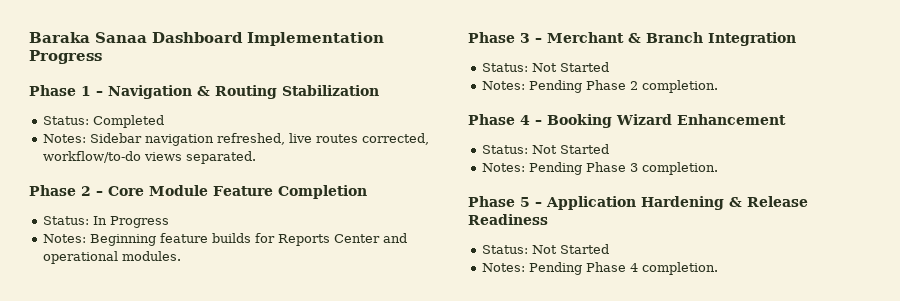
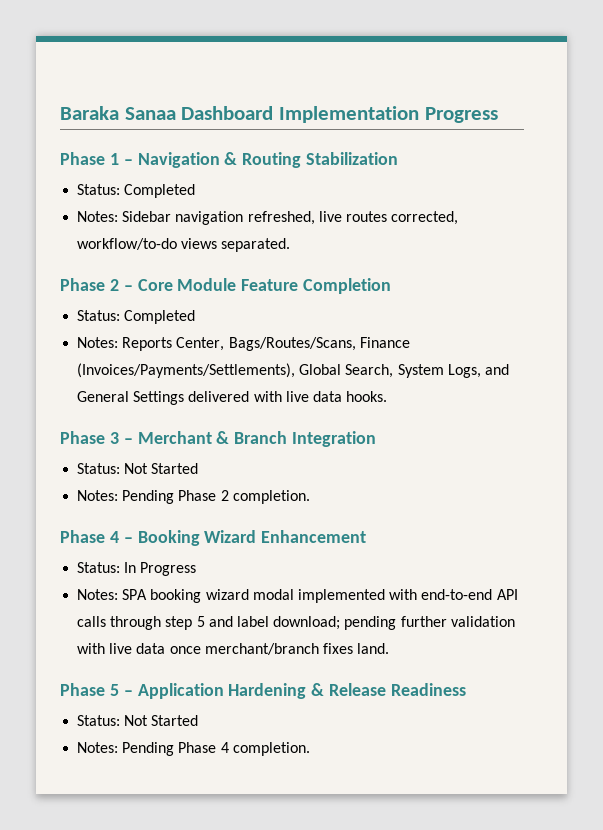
[93,216,170,228] [43,233,408,246] [43,251,182,264] In Progress // Notes: Beginning feature builds for Reports Center and operational modules. -> [124,310,196,324] [77,337,410,351] [77,363,509,378] [77,391,388,405] Completed // Notes: Reports Center, Bags/Routes/Scans, Finance (Invoices/Payments/Settlements), Global Search, System Logs, and General Settings delivered with live data hooks.
[532,144,610,154] [482,162,719,175] Not Started // Notes: Pending Phase 3 completion. -> [124,562,197,576] [77,589,518,603] [77,616,515,630] [77,643,390,655] In Progress // Notes: SPA booking wizard modal implemented with end-to-end API calls through step 5 and label download; pending further validation with live data once merchant/branch fixes land.

